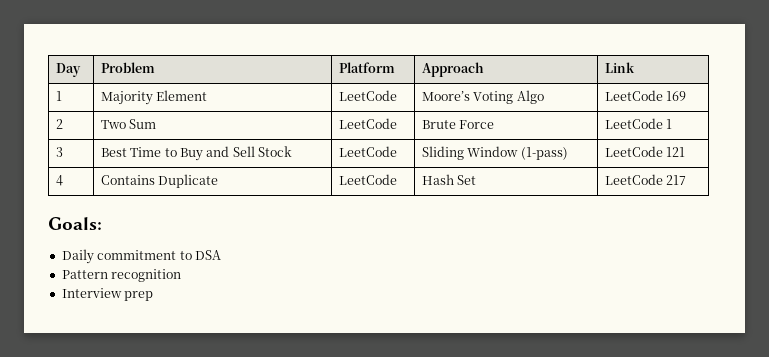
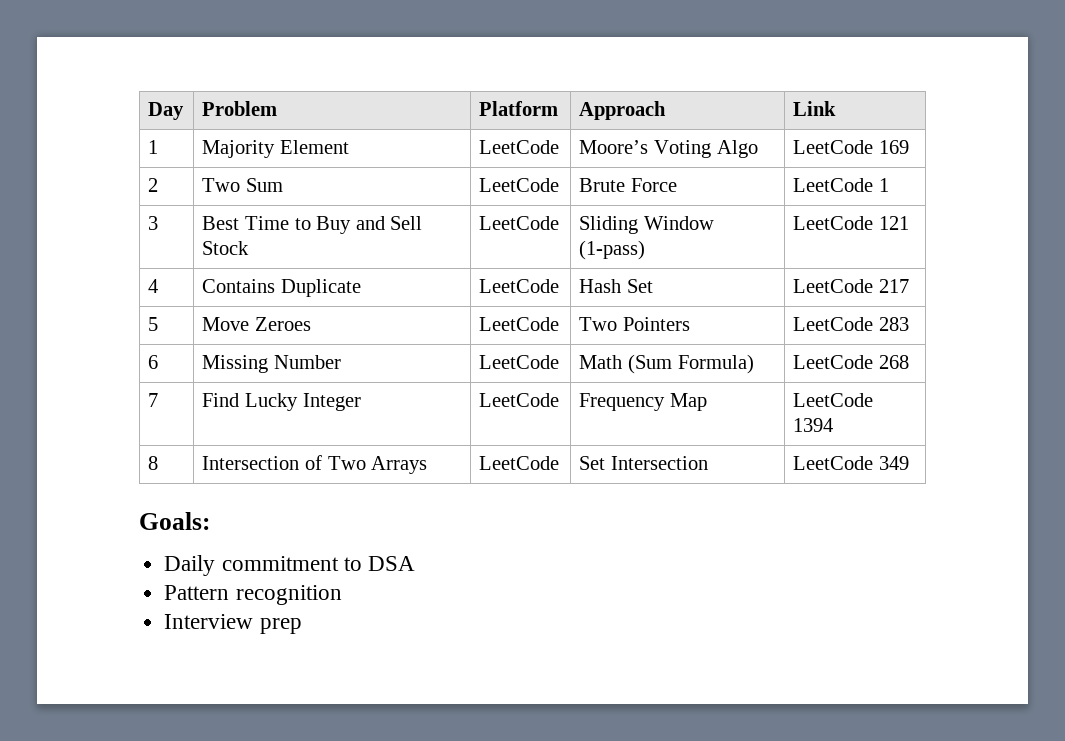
(687, 180) none -> [148,317,159,331] [202,317,312,331] [479,317,560,331] [579,317,691,331] [793,317,910,331] [148,355,159,369] [202,355,342,373] [479,355,560,369] [579,354,754,374] [793,355,910,369] [148,393,159,407] [202,393,361,411] [479,393,560,407] [579,393,708,411] [793,393,874,407] [793,418,834,432] [148,456,159,470] [202,455,428,474] [479,456,560,470] [579,456,709,470] [793,456,910,470] // 5 | Move Zeroes | LeetCode | Two Pointers | LeetCode 283 // 6 | Missing Number | LeetCode | Math (Sum Formula) | LeetCode 268 // 7 | Find Lucky Integer | LeetCode | Frequency Map | LeetCode 1394 // 8 | Intersection of Two Arrays | LeetCode | Set Intersection | LeetCode 349

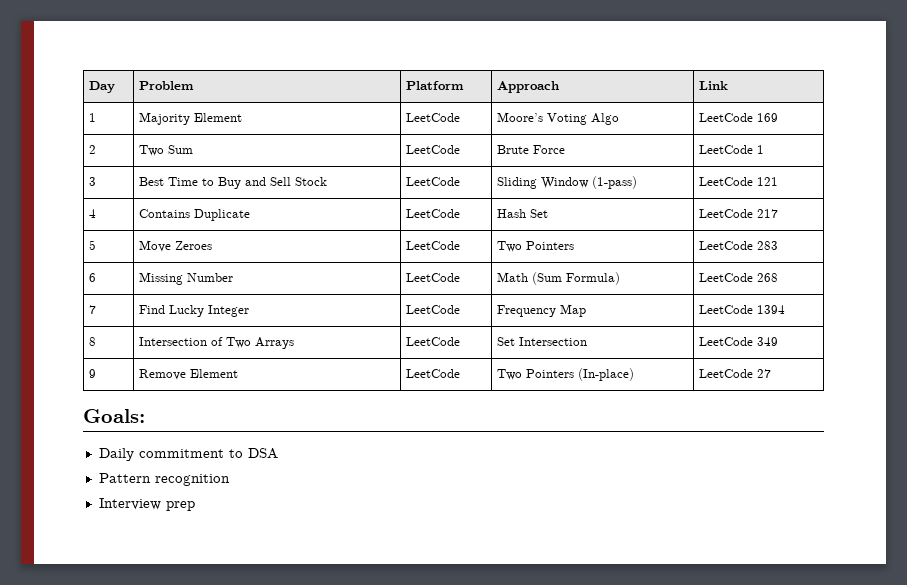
(910, 463) none -> [88,369,96,378] [138,369,238,380] [405,369,460,378] [496,368,634,381] [698,369,771,378] // 9 | Remove Element | LeetCode | Two Pointers (In-place) | LeetCode 27

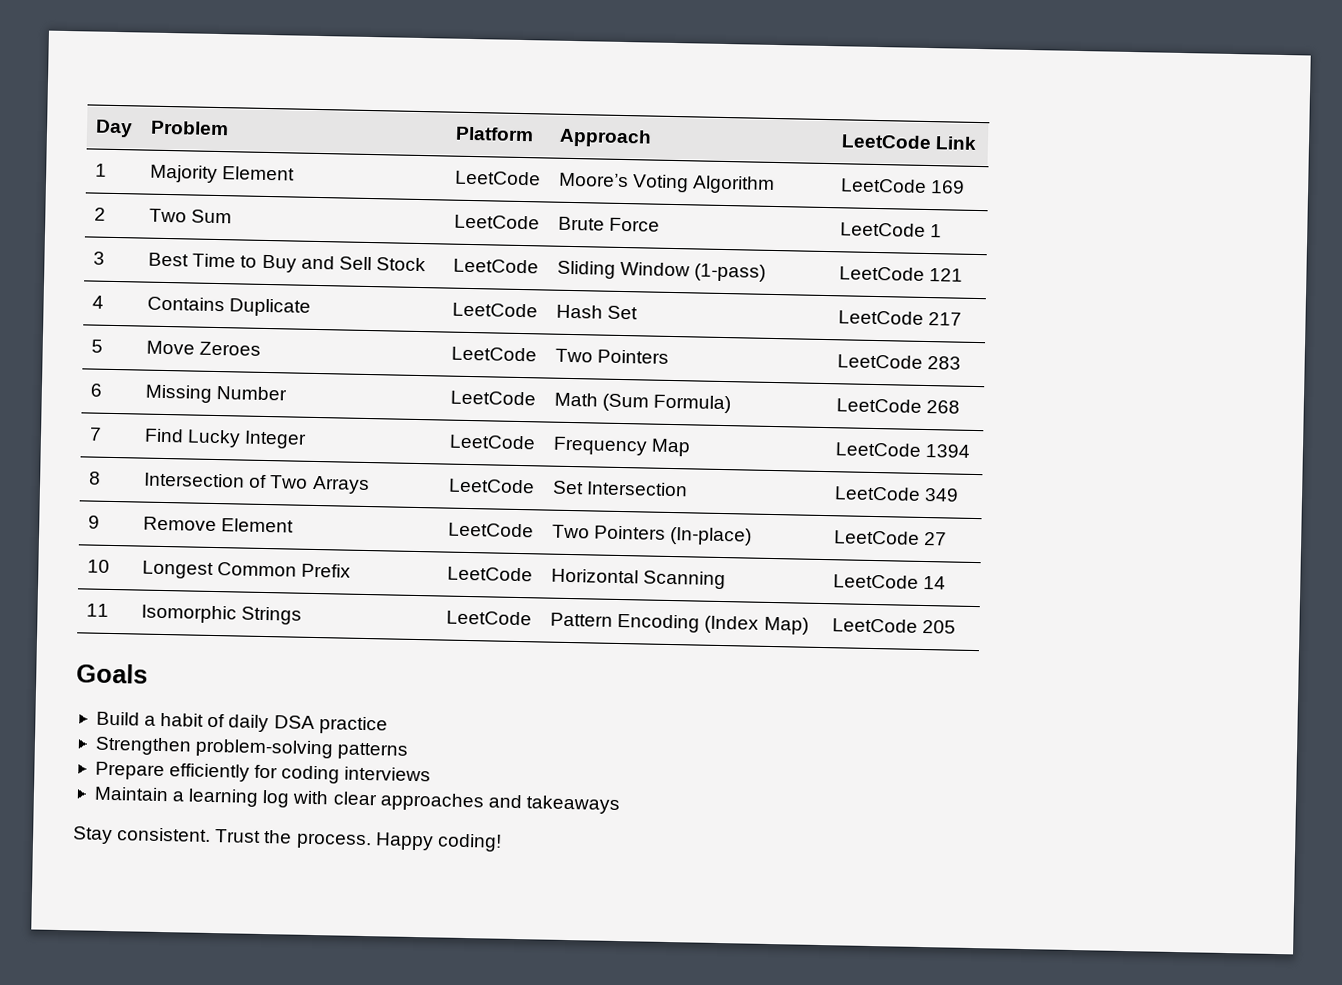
(559, 87) none -> [841,134,933,150] LeetCode
[590,113,619,125] Algo -> [692,175,776,194] Algorithm
[83,409,145,423] [98,448,278,461] [98,473,230,486] [98,498,195,511] // Goals: // Daily commitment to DSA // Pattern recognition // Interview prep -> [87,559,111,573] [142,560,352,580] [447,566,534,582] [551,568,727,590] [833,574,947,590] [86,603,110,617] [141,604,303,625] [446,610,533,626] [550,612,809,635] [832,618,957,634] [76,663,148,684] [95,711,388,735] [94,736,409,760] [94,761,432,784] [93,786,620,815] [72,826,502,852] // 10 | Longest Common Prefix | LeetCode | Horizontal Scanning | LeetCode 14 // 11 | Isomorphic Strings | LeetCode | Pattern Encoding (Index Map) | LeetCode 205 // Goals // Build a habit of daily DSA practice // Strengthen problem-solving patterns // Prepare efficiently for coding interviews // Maintain a learning log with clear approaches and takeaways // Stay consistent. Trust the process. Happy coding!

